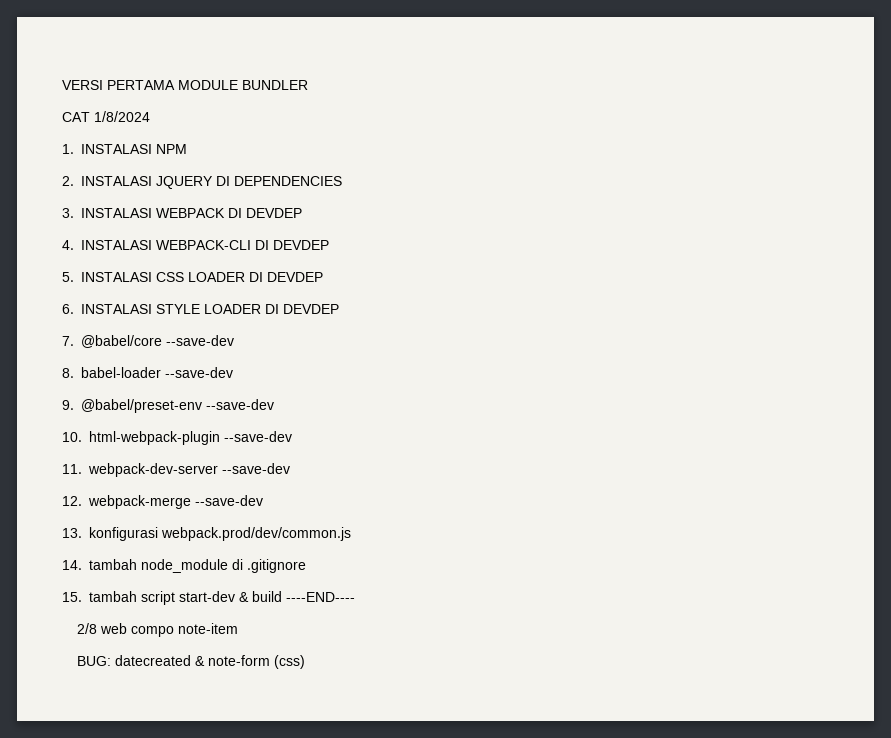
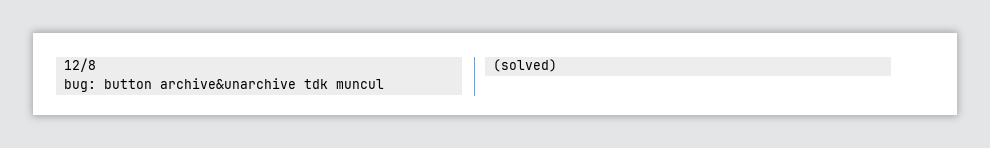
[62,80,308,90] [62,111,150,122] [62,144,187,154] [62,176,342,189] [62,208,302,218] [62,240,329,250] [62,272,323,282] [62,304,339,314] [62,335,234,348] [62,367,233,378] [62,399,274,413] [62,431,292,445] [62,463,290,477] [62,495,263,509] [62,527,351,541] [62,559,306,573] [62,591,355,605] [77,623,239,637] [77,655,306,669] VERSI PERTAMA MODULE BUNDLER // CAT 1/8/2024 // 1. INSTALASI NPM // 2. INSTALASI JQUERY DI DEPENDENCIES // 3. INSTALASI WEBPACK DI DEVDEP // 4. INSTALASI WEBPACK-CLI DI DEVDEP // 5. INSTALASI CSS LOADER DI DEVDEP // 6. INSTALASI STYLE LOADER DI DEVDEP // 7. @babel/core --save-dev // 8. babel-loader --save-dev // 9. @babel/preset-env --save-dev // 10. html-webpack-plugin --save-dev // 11. webpack-dev-server --save-dev // 12. webpack-merge --save-dev // 13. konfigurasi webpack.prod/dev/common.js // 14. tambah node_module di .gitignore // 15. tambah script start-dev & build ----END---- // 2/8 web compo note-item // BUG: datecreated & note-form (css) -> [64,58,97,72] [64,78,385,92] [493,59,558,72] 12/8 // bug: button archive&unarchive tdk muncul (solved)

